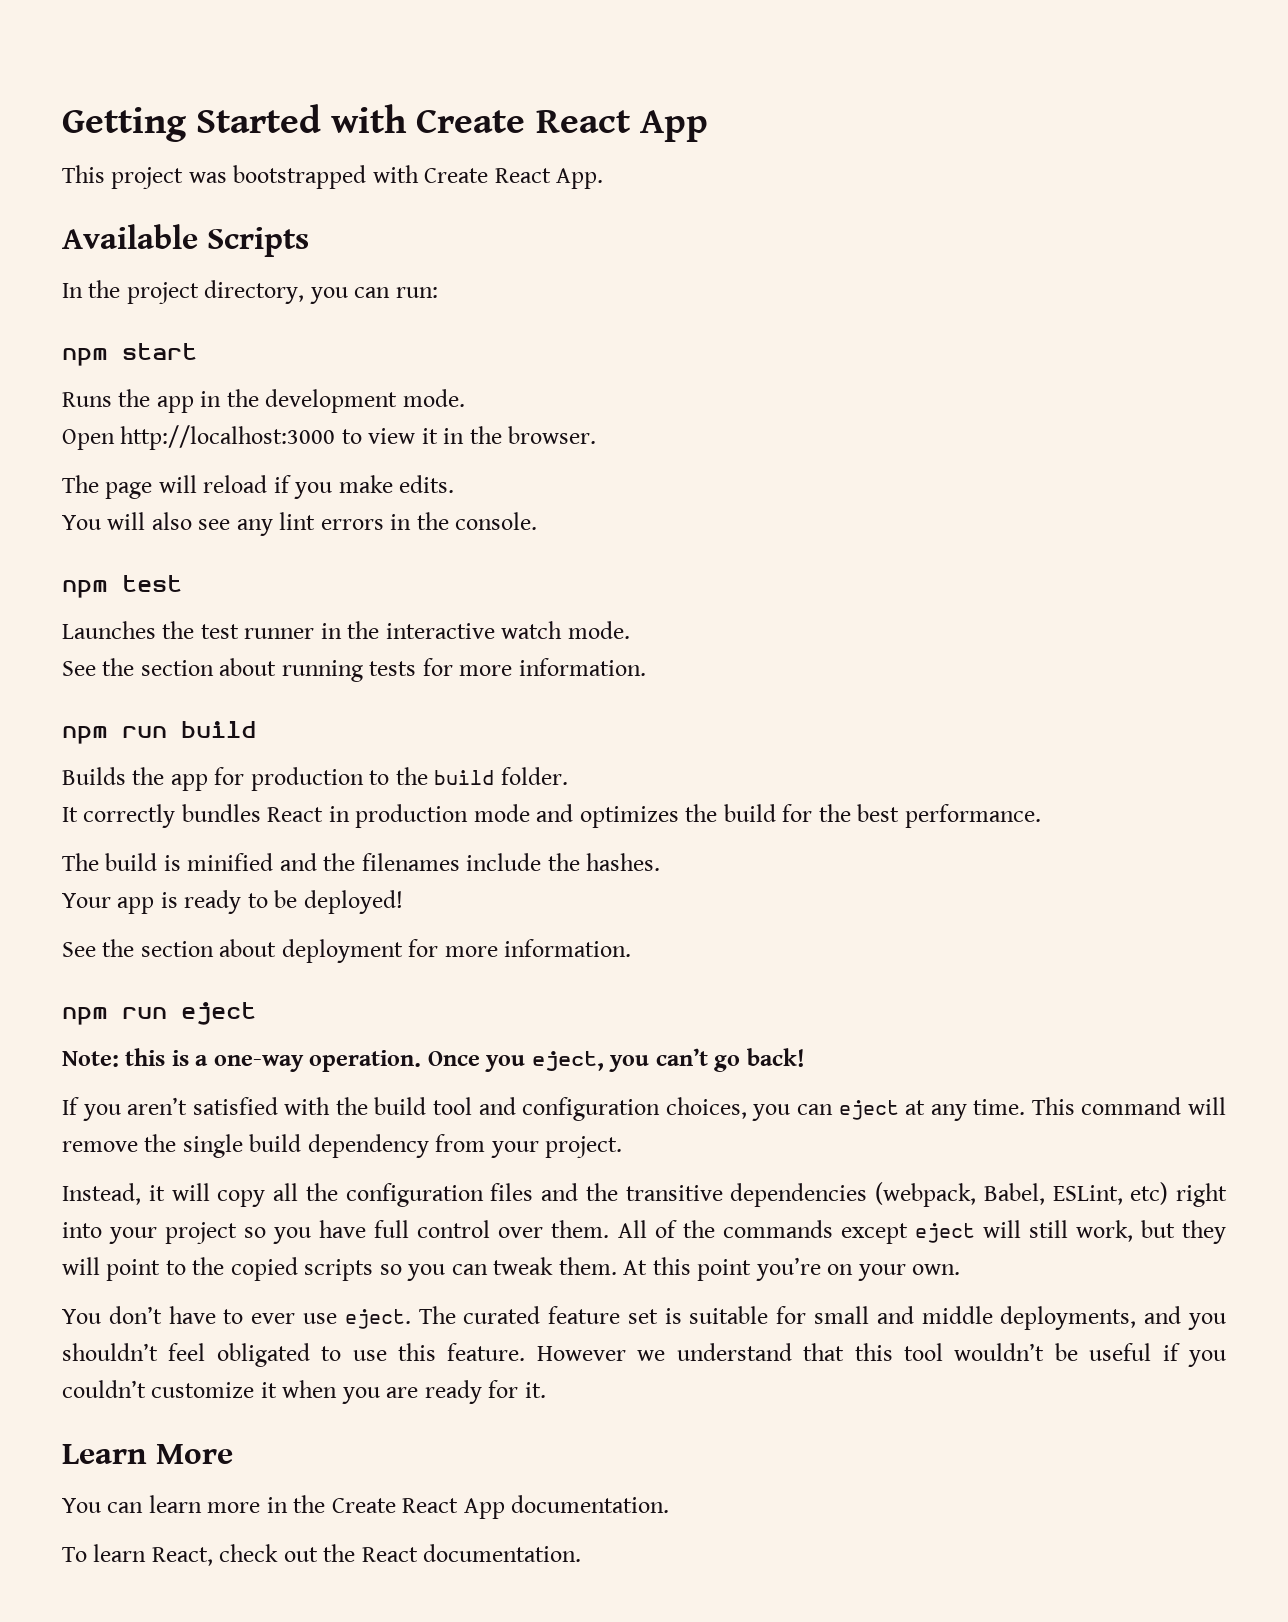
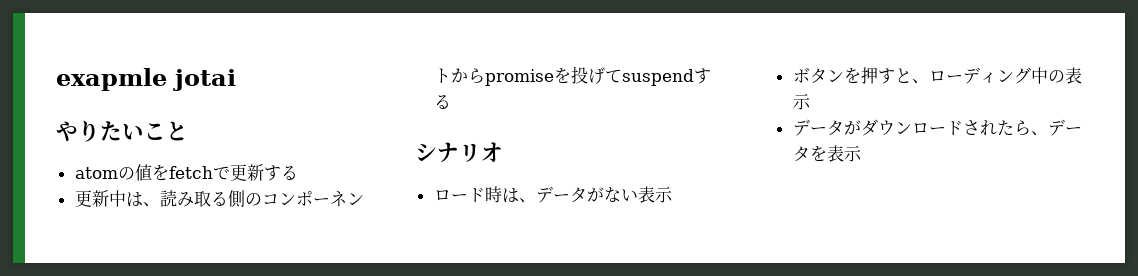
[62,104,708,142] [62,165,604,189] [62,224,309,257] [62,280,438,304] [62,343,197,366] [62,389,465,413] [62,425,597,450] [62,475,455,499] [62,512,538,536] [62,575,182,598] [62,621,630,639] [62,658,646,682] [62,721,256,744] [62,767,568,791] [62,804,1041,828] [62,853,661,871] [62,890,403,914] [62,939,632,963] [62,1002,256,1025] [62,1048,805,1072] [62,1097,1226,1121] [62,1134,623,1158] [62,1182,1227,1207] [62,1220,1226,1244] [62,1257,961,1281] [62,1306,1226,1330] [62,1343,1226,1367] [62,1380,546,1404] [62,1444,233,1464] [62,1495,670,1519] [62,1544,582,1566] Getting Started with Create React App // This project was bootstrapped with Create React App. // Available Scripts // In the project directory, you can run: // npm start // Runs the app in the development mode. // Open http://localhost:3000 to view it in the browser. // The page will reload if you make edits. // You will also see any lint errors in the console. // npm test // Launches the test runner in the interactive watch mode. // See the section about running tests for more information. // npm run build // Builds the app for production to the build folder. // It correctly bundles React in production mode and optimizes the build for the best performance. // The build is minified and the filenames include the hashes. // Your app is ready to be deployed! // See the section about deployment for more information. // npm run eject // Note: this is a one-way operation. Once you eject, you can’t go back! // If you aren’t satisfied with the build tool and configuration choices, you can eject at any time. This command will remove the single build dependency from your project. // Instead, it will copy all the configuration files and the transitive dependencies (webpack, Babel, ESLint, etc) right into your project so you have full control over them. All of the commands except eject will still work, but they will point to the copied scripts so you can tweak them. At this point you’re on your own. // You don’t have to ever use eject. The curated feature set is suitable for small and middle deployments, and you shouldn’t feel obligated to use this feature. However we understand that this tool wouldn’t be useful if you couldn’t customize it when you are ready for it. // Learn More // You can learn more in the Create React App documentation. // To learn React, check out the React documentation. -> [56,68,236,91] [56,120,188,142] [74,164,298,181] [74,190,364,208] [433,66,711,86] [433,94,451,109] [415,142,503,163] [433,186,673,203] [792,67,1082,84] [792,93,811,110] [792,119,1082,136] [792,145,862,162] exapmle jotai // やりたいこと // atomの値をfetchで更新する // 更新中は、読み取る側のコンポーネントからpromiseを投げてsuspendする // シナリオ // ロード時は、データがない表示 // ボタンを押すと、ローディング中の表示 // データがダウンロードされたら、データを表示

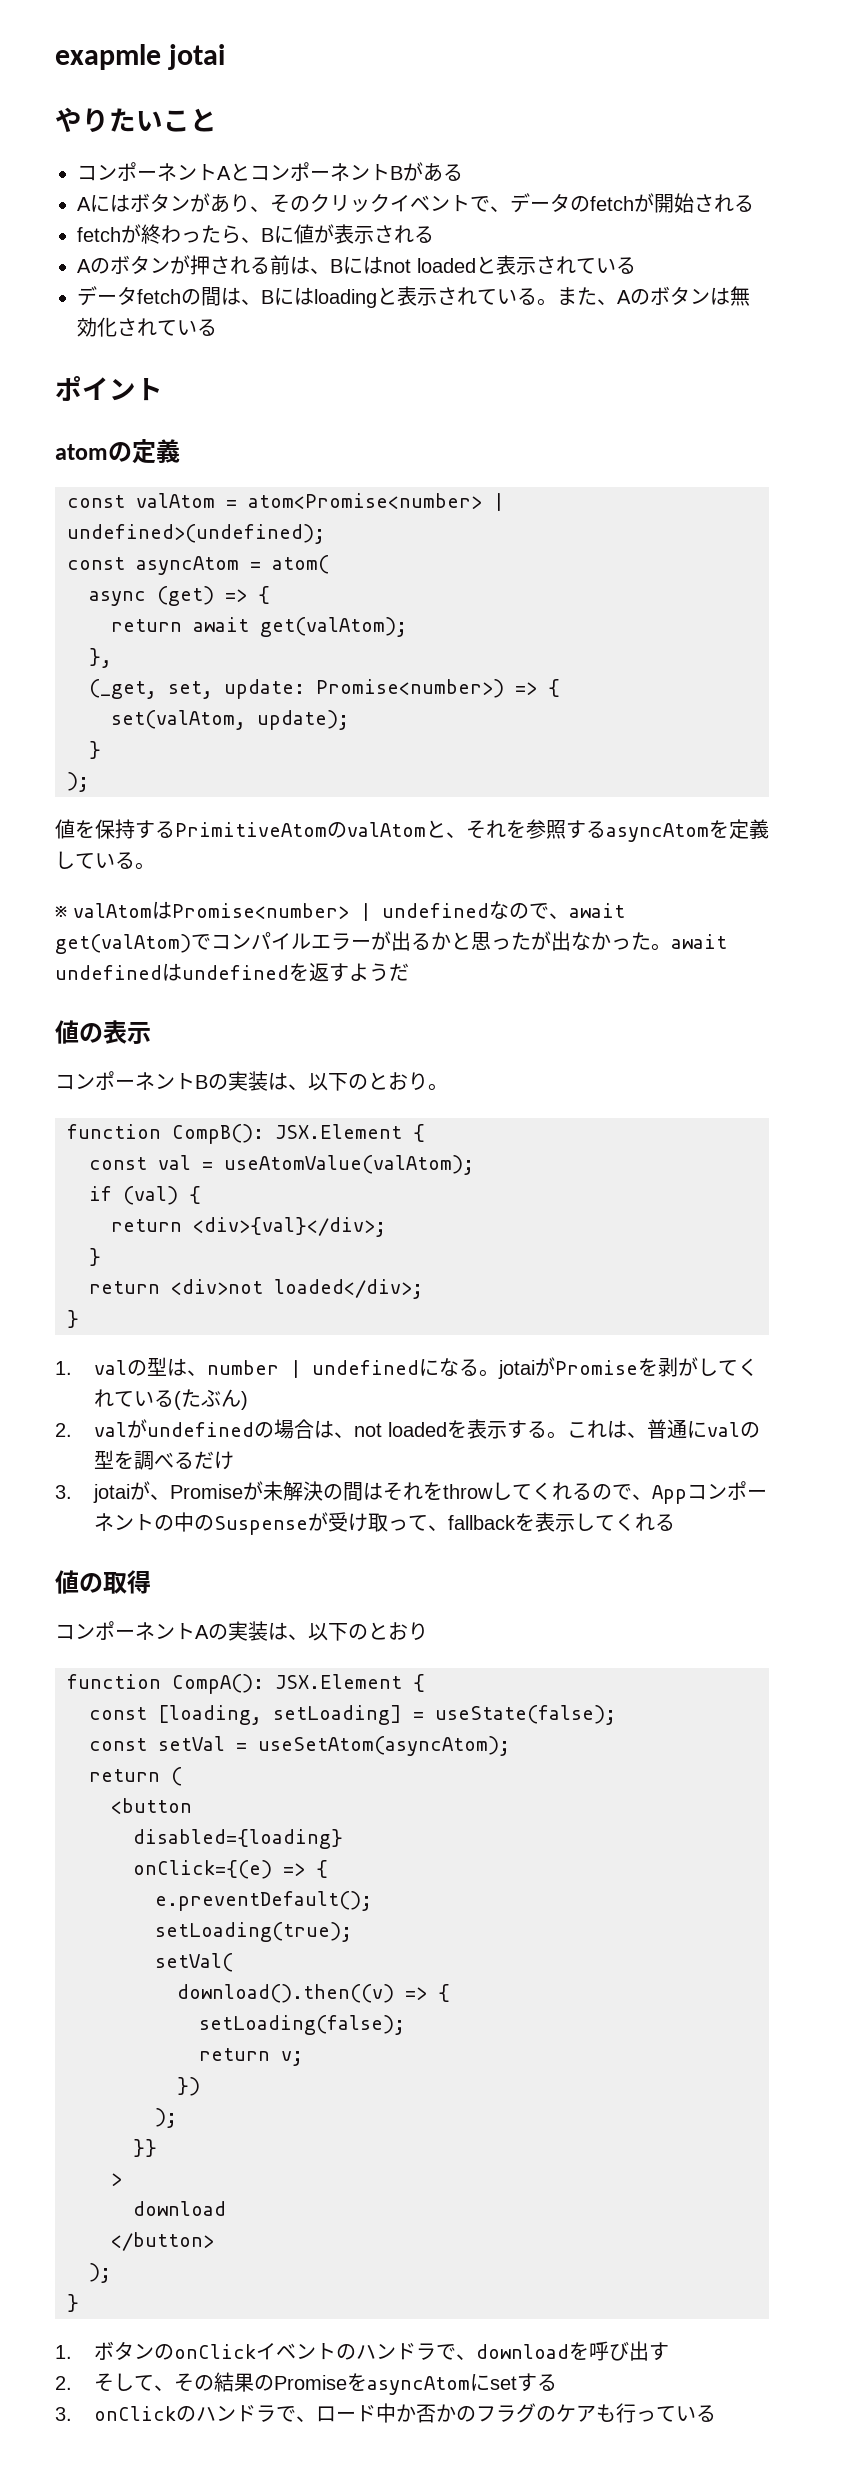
[74,164,298,181] [74,190,364,208] [433,66,711,86] [433,94,451,109] [415,142,503,163] [433,186,673,203] [792,67,1082,84] [792,93,811,110] [792,119,1082,136] [792,145,862,162] atomの値をfetchで更新する // 更新中は、読み取る側のコンポーネントからpromiseを投げてsuspendする // シナリオ // ロード時は、データがない表示 // ボタンを押すと、ローディング中の表示 // データがダウンロードされたら、データを表示 -> [77,162,463,182] [77,193,754,213] [77,224,434,244] [77,255,636,275] [77,286,750,308] [77,317,217,337] [55,376,163,401] [55,439,180,464] [67,493,504,511] [67,524,325,544] [67,555,329,575] [89,586,270,606] [111,617,407,637] [89,648,112,668] [89,679,560,699] [111,710,349,730] [89,741,101,759] [67,772,89,792] [55,819,769,842] [55,851,155,870] [55,901,625,921] [55,931,727,954] [55,963,409,982] [55,1020,151,1044] [55,1071,448,1091] [67,1124,425,1144] [89,1155,474,1175] [89,1186,201,1205] [111,1217,386,1237] [89,1248,101,1266] [89,1279,423,1299] [67,1310,79,1328] [55,1357,759,1379] [94,1389,249,1410] [55,1419,761,1439] [94,1450,235,1470] [55,1481,768,1504] [94,1512,676,1535] [55,1570,151,1594] [55,1621,428,1641] [67,1674,425,1694] [89,1705,616,1725] [89,1736,510,1756] [89,1767,182,1786] [111,1798,192,1814] [133,1829,343,1849] [133,1860,328,1879] [155,1891,372,1911] [155,1922,352,1942] [155,1953,233,1972] [177,1984,450,2003] [199,2015,405,2035] [199,2048,303,2066] [177,2077,200,2096] [155,2108,177,2128] [133,2139,157,2157] [111,2173,122,2186] [133,2201,226,2216] [111,2232,214,2251] [89,2263,111,2283] [67,2294,79,2312] [55,2341,670,2361] [55,2372,558,2395] [55,2403,717,2423] コンポーネントAとコンポーネントBがある // Aにはボタンがあり、そのクリックイベントで、データのfetchが開始される // fetchが終わったら、Bに値が表示される // Aのボタンが押される前は、Bにはnot loadedと表示されている // データfetchの間は、Bにはloadingと表示されている。また、Aのボタンは無効化されている // ポイント // atomの定義 // const valAtom = atom<Promise<number> | undefined>(undefined); // const asyncAtom = atom( // async (get) => { // return await get(valAtom); // }, // (_get, set, update: Promise<number>) => { // set(valAtom, update); // } // ); // 値を保持するPrimitiveAtomのvalAtomと、それを参照するasyncAtomを定義している。 // ※ valAtomはPromise<number> | undefinedなので、await get(valAtom)でコンパイルエラーが出るかと思ったが出なかった。await undefinedはundefinedを返すようだ // 値の表示 // コンポーネントBの実装は、以下のとおり。 // function CompB(): JSX.Element { // const val = useAtomValue(valAtom); // if (val) { // return <div>{val}</div>; // } // return <div>not loaded</div>; // } // 1. valの型は、number | undefinedになる。jotaiがPromiseを剥がしてくれている(たぶん) // 2. valがundefinedの場合は、not loadedを表示する。これは、普通にvalの型を調べるだけ // 3. jotaiが、Promiseが未解決の間はそれをthrowしてくれるので、Appコンポーネントの中のSuspenseが受け取って、fallbackを表示してくれる // 値の取得 // コンポーネントAの実装は、以下のとおり // function CompA(): JSX.Element { // const [loading, setLoading] = useState(false); // const setVal = useSetAtom(asyncAtom); // return ( // <button // disabled={loading} // onClick={(e) => { // e.preventDefault(); // setLoading(true); // setVal( // download().then((v) => { // setLoading(false); // return v; // }) // ); // }} // > // download // </button> // ); // } // 1.ボタンのonClickイベントのハンドラで、downloadを呼び出す // 2.そして、その結果のPromiseをasyncAtomにsetする // 3. onClickのハンドラで、ロード中か否かのフラグのケアも行っている

